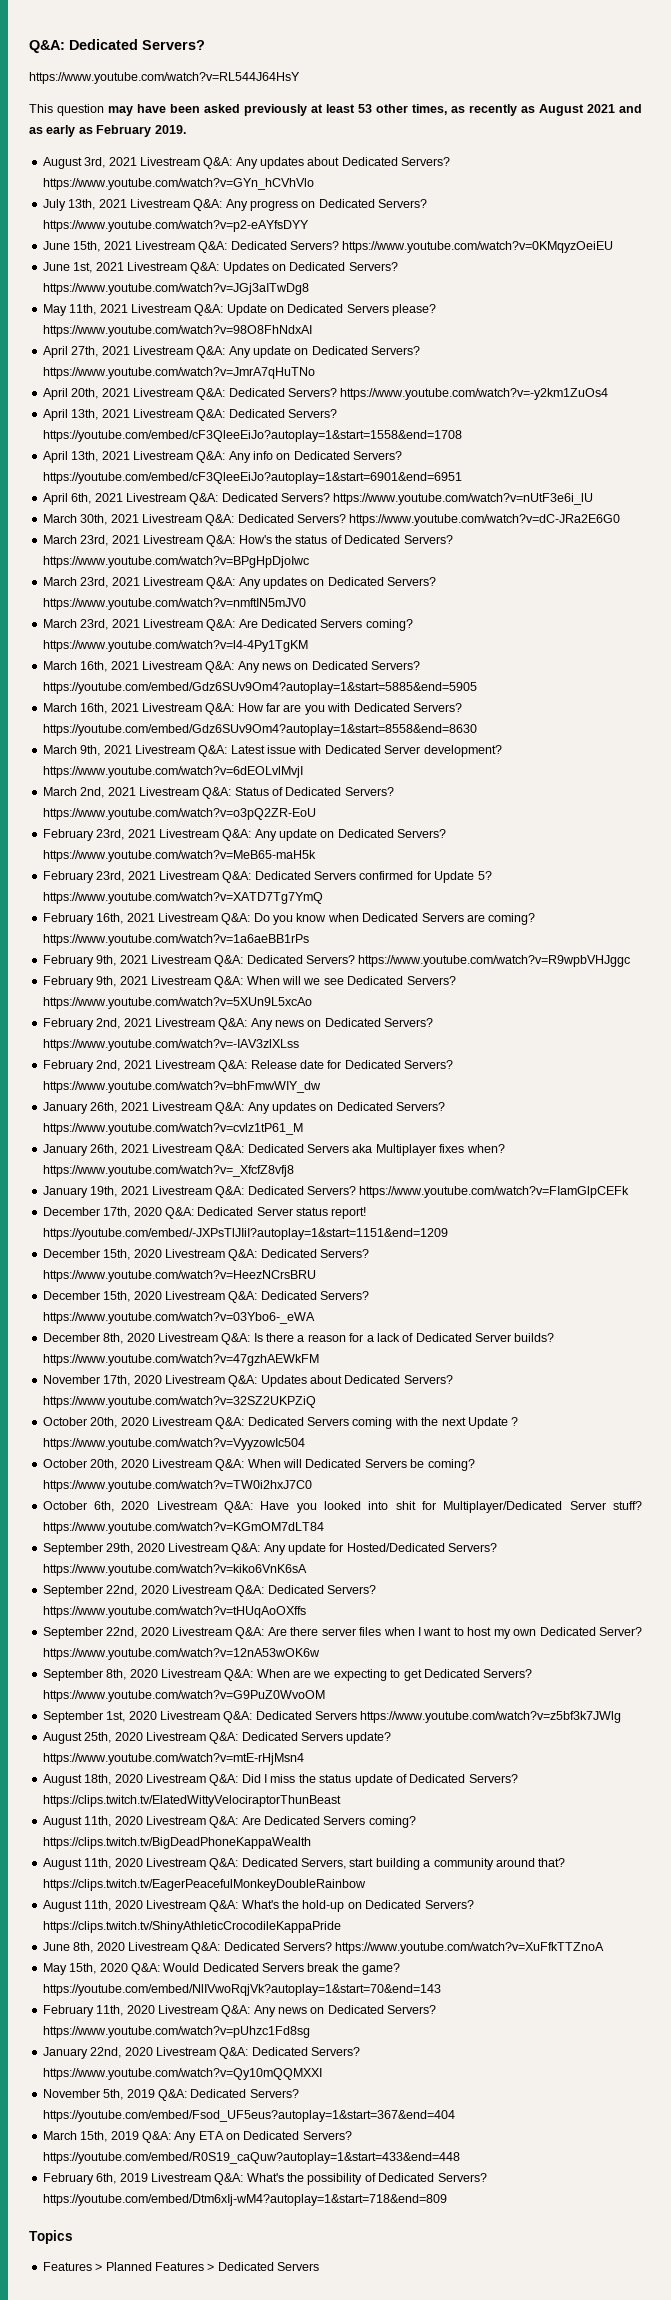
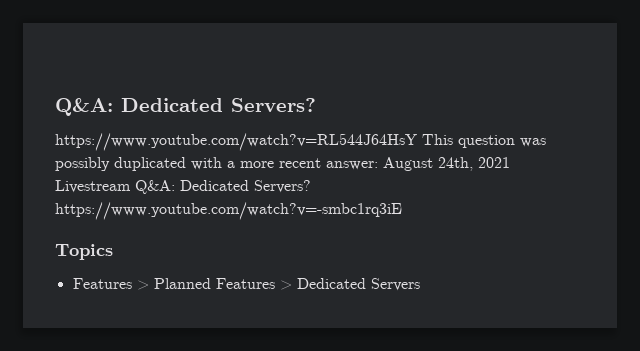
(300, 78) // -> (417, 142) none
[108,104,642,116] [29,125,186,137] [42,157,451,169] [42,178,314,190] [42,199,428,211] [42,220,309,232] [42,241,614,253] [42,262,398,274] [42,283,309,295] [42,304,437,316] [42,325,312,337] [42,346,421,358] [42,367,315,379] [42,388,609,400] [42,409,337,421] [42,430,462,442] [42,451,403,463] [42,472,462,484] [42,493,594,505] [42,514,621,526] [42,535,453,547] [42,556,309,568] [42,577,437,589] [42,598,306,610] [42,619,413,631] [42,640,308,652] [42,661,421,673] [42,682,477,694] [42,703,462,715] [42,724,477,736] [42,745,502,757] [42,766,303,778] [42,787,394,799] [42,808,316,820] [42,829,447,841] [42,850,316,862] [42,871,492,883] [42,892,323,904] [42,913,536,925] [42,934,309,946] [42,955,631,967] [42,976,456,988] [42,997,312,1009] [42,1018,434,1030] [42,1039,299,1051] [42,1060,454,1072] [42,1081,321,1093] [42,1102,446,1114] [42,1123,303,1135] [42,1144,505,1156] [42,1165,294,1177] [42,1186,630,1198] [42,1207,367,1219] [42,1228,448,1240] [42,1249,369,1261] [42,1270,316,1282] [42,1291,369,1303] [42,1312,315,1324] [42,1333,555,1345] [42,1354,319,1366] [42,1375,453,1387] [42,1396,316,1408] [42,1417,519,1429] [42,1438,305,1450] [42,1459,475,1471] [42,1480,312,1492] [42,1501,643,1513] [42,1522,324,1534] [42,1543,498,1555] [42,1564,307,1576] [42,1585,376,1597] [42,1606,306,1618] [42,1627,643,1639] [42,1648,320,1660] [42,1669,533,1681] [42,1690,325,1702] [42,1711,622,1723] [42,1732,392,1744] [42,1753,304,1765] [42,1774,518,1786] [42,1795,341,1807] [42,1816,416,1828] [42,1837,311,1849] [42,1858,566,1870] [42,1879,366,1891] [42,1900,474,1912] [42,1921,341,1933] [42,1942,605,1954] [42,1963,401,1975] [42,1984,441,1996] [42,2005,437,2017] [42,2026,310,2038] [42,2047,360,2059] [42,2068,322,2080] [42,2089,299,2101] [42,2110,455,2122] [42,2131,352,2143] [42,2152,460,2164] [42,2173,487,2185] [42,2194,447,2206] may have been asked previously at least 53 other times, as recently as August 2021 and as early as February 2019. // August 3rd, 2021 Livestream Q&A: Any updates about Dedicated Servers? https://www.youtube.com/watch?v=GYn_hCVhVlo // July 13th, 2021 Livestream Q&A: Any progress on Dedicated Servers? https://www.youtube.com/watch?v=p2-eAYfsDYY // June 15th, 2021 Livestream Q&A: Dedicated Servers? https://www.youtube.com/watch?v=0KMqyzOeiEU // June 1st, 2021 Livestream Q&A: Updates on Dedicated Servers? https://www.youtube.com/watch?v=JGj3aITwDg8 // May 11th, 2021 Livestream Q&A: Update on Dedicated Servers please? https://www.youtube.com/watch?v=98O8FhNdxAI // April 27th, 2021 Livestream Q&A: Any update on Dedicated Servers? https://www.youtube.com/watch?v=JmrA7qHuTNo // April 20th, 2021 Livestream Q&A: Dedicated Servers? https://www.youtube.com/watch?v=-y2km1ZuOs4 // April 13th, 2021 Livestream Q&A: Dedicated Servers? https://youtube.com/embed/cF3QleeEiJo?autoplay=1&start=1558&end=1708 // April 13th, 2021 Livestream Q&A: Any info on Dedicated Servers? https://youtube.com/embed/cF3QleeEiJo?autoplay=1&start=6901&end=6951 // April 6th, 2021 Livestream Q&A: Dedicated Servers? https://www.youtube.com/watch?v=nUtF3e6i_lU // March 30th, 2021 Livestream Q&A: Dedicated Servers? https://www.youtube.com/watch?v=dC-JRa2E6G0 // March 23rd, 2021 Livestream Q&A: How's the status of Dedicated Servers? https://www.youtube.com/watch?v=BPgHpDjoIwc // March 23rd, 2021 Livestream Q&A: Any updates on Dedicated Servers? https://www.youtube.com/watch?v=nmftIN5mJV0 // March 23rd, 2021 Livestream Q&A: Are Dedicated Servers coming? https://www.youtube.com/watch?v=l4-4Py1TgKM // March 16th, 2021 Livestream Q&A: Any news on Dedicated Servers? https://youtube.com/embed/Gdz6SUv9Om4?autoplay=1&start=5885&end=5905 // March 16th, 2021 Livestream Q&A: How far are you with Dedicated Servers? https://youtube.com/embed/Gdz6SUv9Om4?autoplay=1&start=8558&end=8630 // March 9th, 2021 Livestream Q&A: Latest issue with Dedicated Server development? https://www.youtube.com/watch?v=6dEOLvlMvjI // March 2nd, 2021 Livestream Q&A: Status of Dedicated Servers? https://www.youtube.com/watch?v=o3pQ2ZR-EoU // February 23rd, 2021 Livestream Q&A: Any update on Dedicated Servers? https://www.youtube.com/watch?v=MeB65-maH5k // February 23rd, 2021 Livestream Q&A: Dedicated Servers confirmed for Update 5? https://www.youtube.com/watch?v=XATD7Tg7YmQ // February 16th, 2021 Livestream Q&A: Do you know when Dedicated Servers are coming? https://www.youtube.com/watch?v=1a6aeBB1rPs // February 9th, 2021 Livestream Q&A: Dedicated Servers? https://www.youtube.com/watch?v=R9wpbVHJggc // February 9th, 2021 Livestream Q&A: When will we see Dedicated Servers? https://www.youtube.com/watch?v=5XUn9L5xcAo // February 2nd, 2021 Livestream Q&A: Any news on Dedicated Servers? https://www.youtube.com/watch?v=-IAV3zlXLss // February 2nd, 2021 Livestream Q&A: Release date for Dedicated Servers? https://www.youtube.com/watch?v=bhFmwWIY_dw // January 26th, 2021 Livestream Q&A: Any updates on Dedicated Servers? https://www.youtube.com/watch?v=cvlz1tP61_M // January 26th, 2021 Livestream Q&A: Dedicated Servers aka Multiplayer fixes when? https://www.youtube.com/watch?v=_XfcfZ8vfj8 // January 19th, 2021 Livestream Q&A: Dedicated Servers? https://www.youtube.com/watch?v=FIamGlpCEFk // December 17th, 2020 Q&A: Dedicated Server status report! https://youtube.com/embed/-JXPsTlJIiI?autoplay=1&start=1151&end=1209 // December 15th, 2020 Livestream Q&A: Dedicated Servers? https://www.youtube.com/watch?v=HeezNCrsBRU // December 15th, 2020 Livestream Q&A: Dedicated Servers? https://www.youtube.com/watch?v=03Ybo6-_eWA // December 8th, 2020 Livestream Q&A: Is there a reason for a lack of Dedicated Server builds? https://www.youtube.com/watch?v=47gzhAEWkFM // November 17th, 2020 Livestream Q&A: Updates about Dedicated Servers? https://www.youtube.com/watch?v=32SZ2UKPZiQ // October 20th, 2020 Livestream Q&A: Dedicated Servers coming with the next Update ? https://www.youtube.com/watch?v=VyyzowIc504 // October 20th, 2020 Livestream Q&A: When will Dedicated Servers be coming? https://www.youtube.com/watch?v=TW0i2hxJ7C0 // October 6th, 2020 Livestream Q&A: Have you looked into shit for Multiplayer/Dedicated Server stuff? https://www.youtube.com/watch?v=KGmOM7dLT84 // September 29th, 2020 Livestream Q&A: Any update for Hosted/Dedicated Servers? https://www.youtube.com/watch?v=kiko6VnK6sA // September 22nd, 2020 Livestream Q&A: Dedicated Servers? https://www.youtube.com/watch?v=tHUqAoOXffs // September 22nd, 2020 Livestream Q&A: Are there server files when I want to host my own Dedicated Server? https://www.youtube.com/watch?v=12nA53wOK6w // September 8th, 2020 Livestream Q&A: When are we expecting to get Dedicated Servers? https://www.youtube.com/watch?v=G9PuZ0WvoOM // September 1st, 2020 Livestream Q&A: Dedicated Servers https://www.youtube.com/watch?v=z5bf3k7JWlg // August 25th, 2020 Livestream Q&A: Dedicated Servers update? https://www.youtube.com/watch?v=mtE-rHjMsn4 // August 18th, 2020 Livestream Q&A: Did I miss the status update of Dedicated Servers? https://clips.twitch.tv/ElatedWittyVelociraptorThunBeast // August 11th, 2020 Livestream Q&A: Are Dedicated Servers coming? https://clips.twitch.tv/BigDeadPhoneKappaWealth // August 11th, 2020 Livestream Q&A: Dedicated Servers, start building a community around that? https://clips.twitch.tv/EagerPeacefulMonkeyDoubleRainbow // August 11th, 2020 Livestream Q&A: What's the hold-up on Dedicated Servers? https://clips.twitch.tv/ShinyAthleticCrocodileKappaPride // June 8th, 2020 Livestream Q&A: Dedicated Servers? https://www.youtube.com/watch?v=XuFfkTTZnoA // May 15th, 2020 Q&A: Would Dedicated Servers break the game? https://youtube.com/embed/NlIVwoRqjVk?autoplay=1&start=70&end=143 // February 11th, 2020 Livestream Q&A: Any news on Dedicated Servers? https://www.youtube.com/watch?v=pUhzc1Fd8sg // January 22nd, 2020 Livestream Q&A: Dedicated Servers? https://www.youtube.com/watch?v=Qy10mQQMXXI // November 5th, 2019 Q&A: Dedicated Servers? https://youtube.com/embed/Fsod_UF5eus?autoplay=1&start=367&end=404 // March 15th, 2019 Q&A: Any ETA on Dedicated Servers? https://youtube.com/embed/R0S19_caQuw?autoplay=1&start=433&end=448 // February 6th, 2019 Livestream Q&A: What's the possibility of Dedicated Servers? https://youtube.com/embed/Dtm6xIj-wM4?autoplay=1&start=718&end=809 -> [520,138,546,147] [55,157,510,171] [55,180,311,194] [55,202,402,220] was possibly duplicated with a more recent answer: August 24th, 2021 Livestream Q&A: Dedicated Servers? https://www.youtube.com/watch?v=-smbc1rq3iE

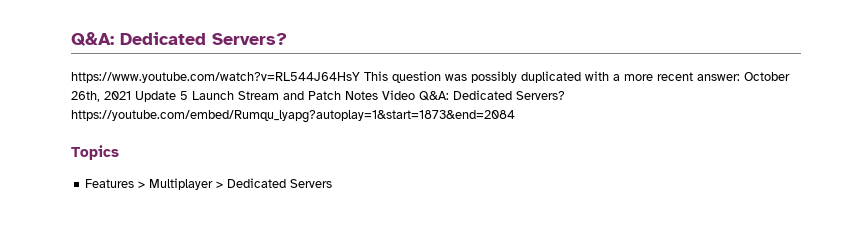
[383,157,510,171] [55,180,311,194] [55,202,402,220] August 24th, 2021 Livestream Q&A: Dedicated Servers? https://www.youtube.com/watch?v=-smbc1rq3iE -> [744,72,790,81] [71,90,565,102] [71,110,515,123] October 26th, 2021 Update 5 Launch Stream and Patch Notes Video Q&A: Dedicated Servers? https://youtube.com/embed/Rumqu_lyapg?autoplay=1&start=1873&end=2084
[153,278,275,289] Planned Features -> [149,178,214,190] Multiplayer

